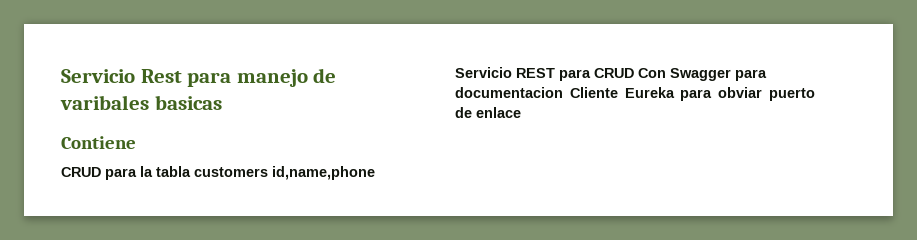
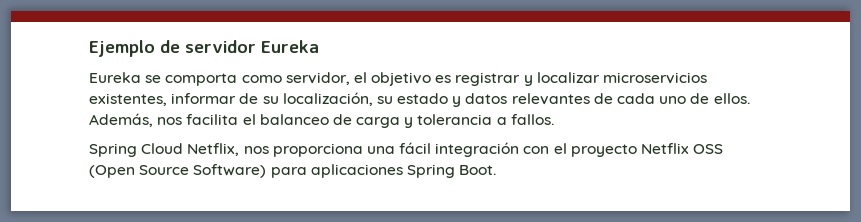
[61,68,337,87] [60,95,222,110] [61,136,136,149] [61,166,375,180] [455,67,767,81] [455,87,815,101] [455,107,521,118] Servicio Rest para manejo de varibales basicas // Contiene // CRUD para la tabla customers id,name,phone Servicio REST para CRUD Con Swagger para documentacion Cliente Eureka para obviar puerto de enlace -> [89,40,319,57] [89,72,708,86] [89,92,750,107] [89,113,554,128] [89,142,724,157] [89,164,497,178] Ejemplo de servidor Eureka // Eureka se comporta como servidor, el objetivo es registrar y localizar microservicios existentes, informar de su localización, su estado y datos relevantes de cada uno de ellos. Además, nos facilita el balanceo de carga y tolerancia a fallos. // Spring Cloud Netflix, nos proporciona una fácil integración con el proyecto Netflix OSS (Open Source Software) para aplicaciones Spring Boot.

